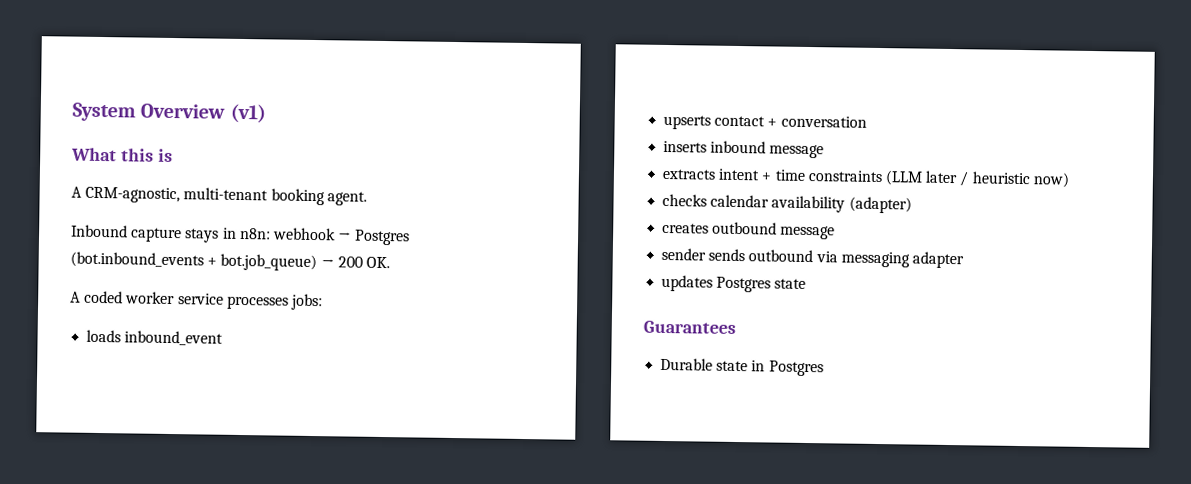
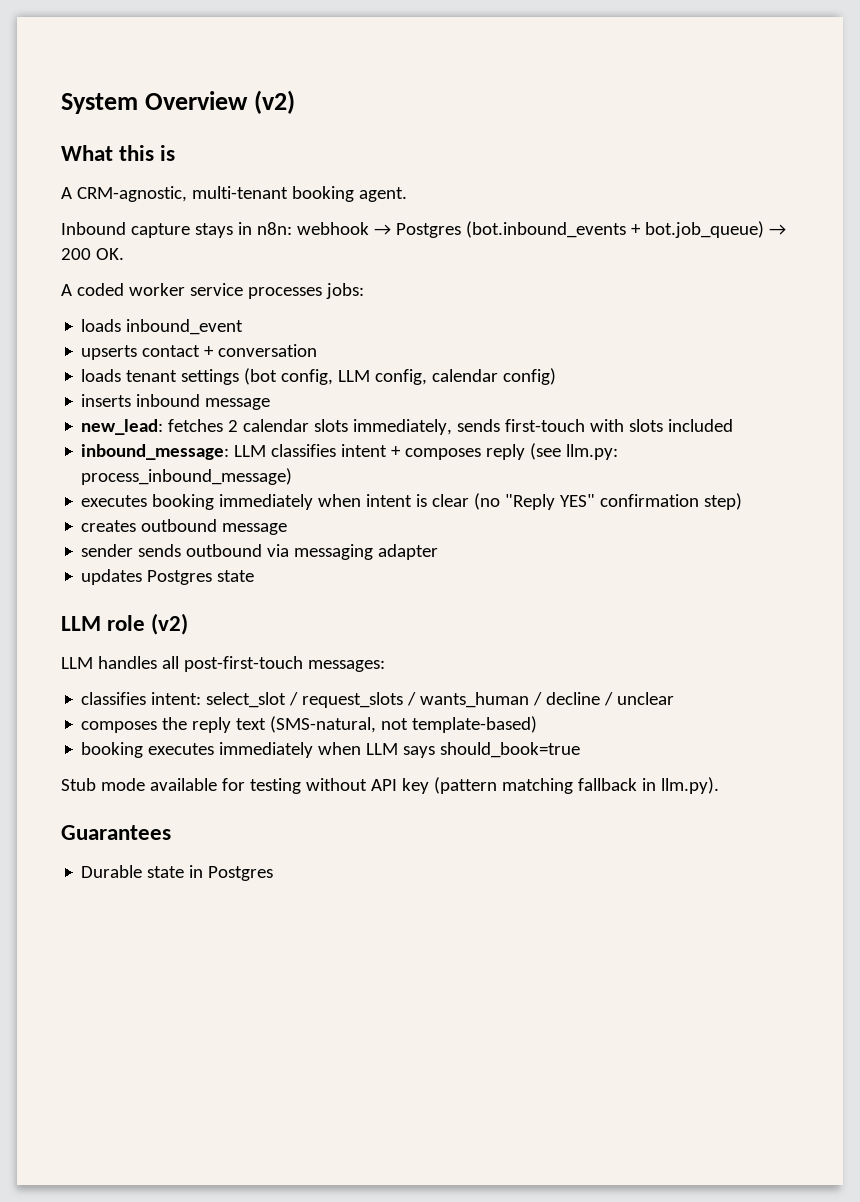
[229,103,266,124] (v1) -> [254,90,296,114] (v2)
[663,140,825,159] [662,168,1070,188] [662,193,912,214] inserts inbound message // extracts intent + time constraints (LLM later / heuristic now) // checks calendar availability (adapter) -> [81,368,557,385] [81,394,271,410] [81,419,734,435] [81,443,619,460] [81,468,293,485] [81,493,743,510] loads tenant settings (bot config, LLM config, calendar config) // inserts inbound message // new_lead: fetches 2 calendar slots immediately, sends first-touch with slots included // inbound_message: LLM classifies intent + composes reply (see llm.py: process_inbound_message) // executes booking immediately when intent is clear (no "Reply YES" confirmation step)
(807, 283) none -> [61,613,189,635] [61,656,385,672] [81,692,675,708] [81,716,538,733] [81,742,581,758] [61,777,719,794] // LLM role (v2) // LLM handles all post-first-touch messages: // classifies intent: select_slot / request_slots / wants_human / decline / unclear // composes the reply text (SMS-natural, not template-based) // booking executes immediately when LLM says should_book=true // Stub mode available for testing without API key (pattern matching fallback in llm.py).

